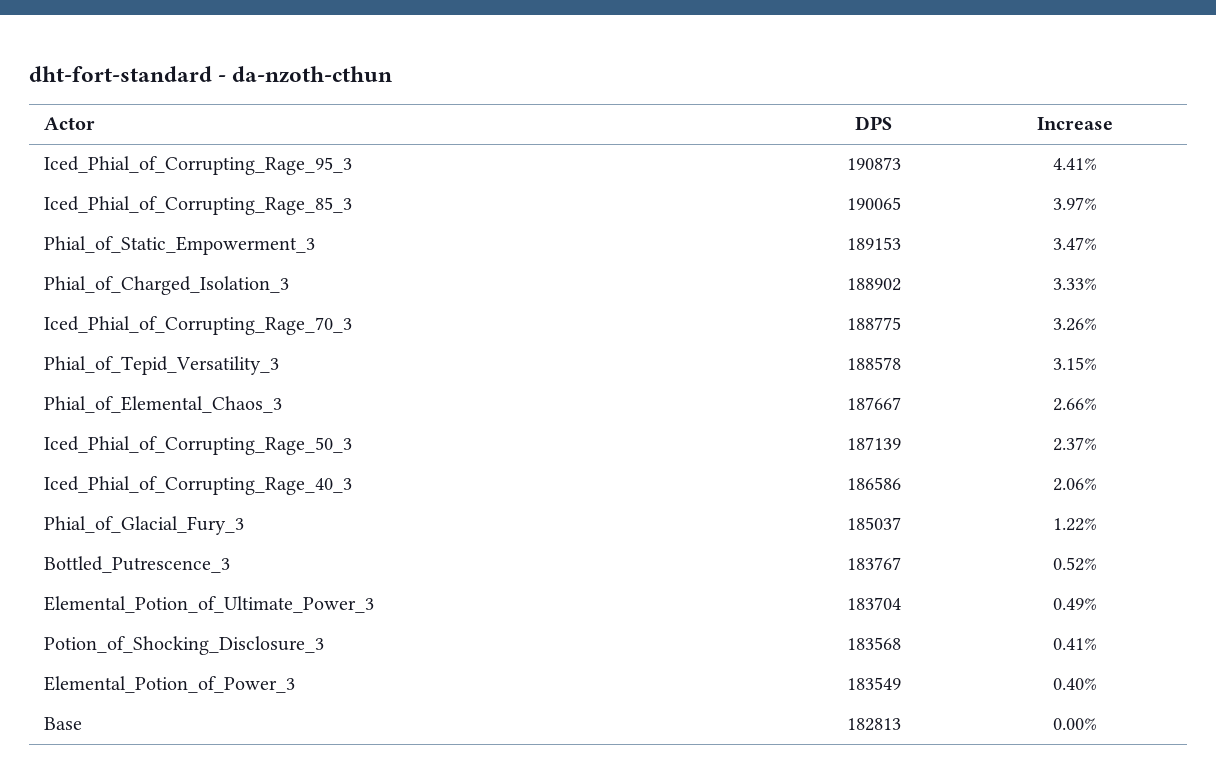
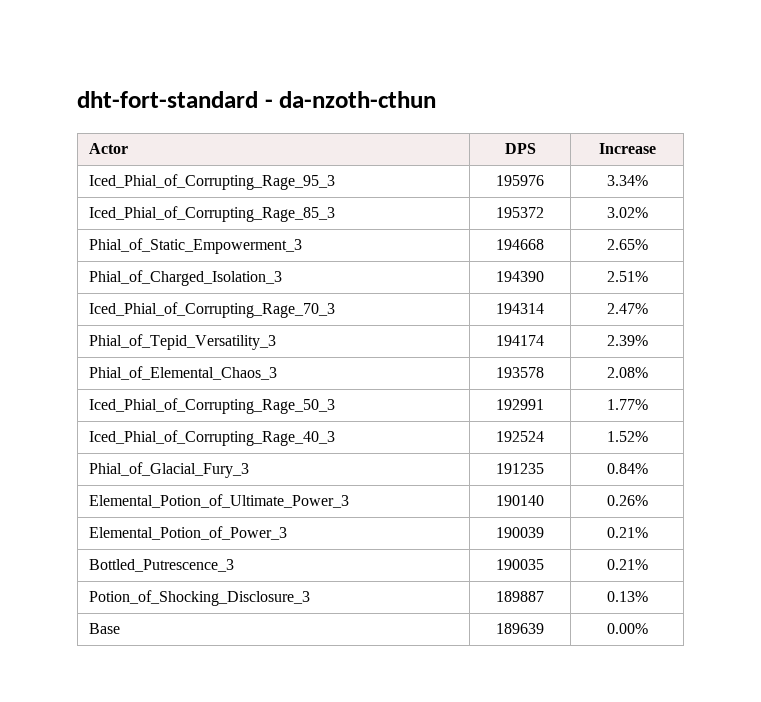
[846,157,901,170] [1052,158,1097,170] 190873 | 4.41% -> [496,175,544,186] [606,175,648,186] 195976 | 3.34%
[846,197,901,210] [1052,197,1097,210] 190065 | 3.97% -> [496,207,544,218] [606,207,648,218] 195372 | 3.02%
[846,237,901,250] [1052,237,1097,250] 189153 | 3.47% -> [496,239,544,250] [606,239,648,250] 194668 | 2.65%
[846,278,901,291] [1052,278,1097,290] 188902 | 3.33% -> [496,271,544,282] [606,271,648,282] 194390 | 2.51%
[846,317,901,330] [1052,318,1097,331] 188775 | 3.26% -> [496,303,544,314] [606,303,648,314] 194314 | 2.47%
[846,357,901,370] [1052,357,1097,370] 188578 | 3.15% -> [496,335,544,346] [606,335,648,346] 194174 | 2.39%
[846,397,901,410] [1052,398,1097,411] 187667 | 2.66% -> [496,367,544,378] [606,367,648,378] 193578 | 2.08%
[846,437,901,450] [1052,437,1097,451] 187139 | 2.37% -> [496,399,544,410] [606,399,648,410] 192991 | 1.77%
[846,477,901,490] [1052,478,1097,491] 186586 | 2.06% -> [496,431,544,442] [606,431,648,442] 192524 | 1.52%
[846,517,901,530] [1052,518,1097,531] [44,556,231,573] [846,557,901,570] [1052,557,1097,571] [44,596,375,613] [846,597,901,610] [1052,598,1097,610] [44,636,325,655] [846,637,901,650] [1052,638,1097,650] [44,676,296,693] [846,677,901,690] [1052,678,1097,690] 185037 | 1.22% // Bottled_Putrescence_3 | 183767 | 0.52% // Elemental_Potion_of_Ultimate_Power_3 | 183704 | 0.49% // Potion_of_Shocking_Disclosure_3 | 183568 | 0.41% // Elemental_Potion_of_Power_3 | 183549 | 0.40% -> [496,463,544,474] [606,463,648,474] [88,494,349,508] [496,495,544,506] [606,495,648,506] [88,526,287,540] [496,527,544,538] [606,527,648,538] [88,559,234,572] [496,559,544,570] [606,559,648,570] [88,590,310,606] [496,591,544,602] [606,591,648,602] 191235 | 0.84% // Elemental_Potion_of_Ultimate_Power_3 | 190140 | 0.26% // Elemental_Potion_of_Power_3 | 190039 | 0.21% // Bottled_Putrescence_3 | 190035 | 0.21% // Potion_of_Shocking_Disclosure_3 | 189887 | 0.13%
[846,718,901,731] 182813 -> [496,623,544,634] 189639

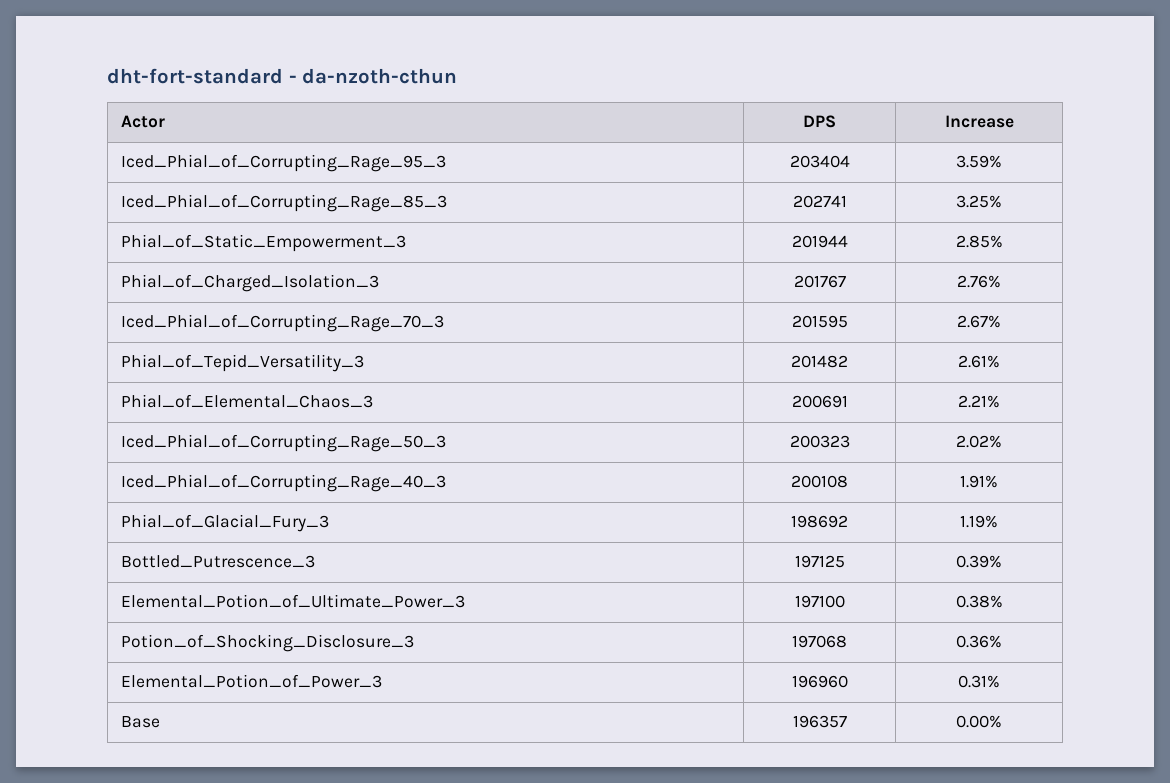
[496,175,544,186] [606,175,648,186] 195976 | 3.34% -> [789,155,850,168] [956,155,1002,168] 203404 | 3.59%
[496,207,544,218] [606,207,648,218] 195372 | 3.02% -> [792,195,847,208] [956,195,1002,208] 202741 | 3.25%
[496,239,544,250] [606,239,648,250] 194668 | 2.65% -> [791,235,848,248] [955,235,1003,248] 201944 | 2.85%
[496,271,544,282] [606,271,648,282] 194390 | 2.51% -> [793,275,846,288] [957,275,1001,288] 201767 | 2.76%
[496,303,544,314] [606,303,648,314] 194314 | 2.47% -> [791,315,848,328] [957,315,1001,328] 201595 | 2.67%
[496,335,544,346] [606,335,648,346] 194174 | 2.39% -> [791,355,848,368] [958,355,1000,368] 201482 | 2.61%
[496,367,544,378] [606,367,648,378] 193578 | 2.08% -> [791,395,848,408] [958,395,1000,408] 200691 | 2.21%
[496,399,544,410] [606,399,648,410] 192991 | 1.77% -> [789,435,850,448] [956,435,1002,448] 200323 | 2.02%
[496,431,544,442] [606,431,648,442] 192524 | 1.52% -> [791,475,848,488] [960,475,998,488] 200108 | 1.91%
[496,463,544,474] [606,463,648,474] [88,494,349,508] [496,495,544,506] [606,495,648,506] [88,526,287,540] [496,527,544,538] [606,527,648,538] [88,559,234,572] [496,559,544,570] [606,559,648,570] [88,590,310,606] [496,591,544,602] [606,591,648,602] 191235 | 0.84% // Elemental_Potion_of_Ultimate_Power_3 | 190140 | 0.26% // Elemental_Potion_of_Power_3 | 190039 | 0.21% // Bottled_Putrescence_3 | 190035 | 0.21% // Potion_of_Shocking_Disclosure_3 | 189887 | 0.13% -> [791,515,848,528] [960,515,998,528] [120,555,315,568] [794,555,845,568] [956,555,1002,568] [120,594,465,608] [794,595,845,608] [955,595,1003,608] [120,634,414,652] [792,635,847,648] [956,635,1002,648] [120,674,382,688] [791,675,848,688] [958,675,1000,688] 198692 | 1.19% // Bottled_Putrescence_3 | 197125 | 0.39% // Elemental_Potion_of_Ultimate_Power_3 | 197100 | 0.38% // Potion_of_Shocking_Disclosure_3 | 197068 | 0.36% // Elemental_Potion_of_Power_3 | 196960 | 0.31%
[496,623,544,634] 189639 -> [792,715,847,728] 196357

